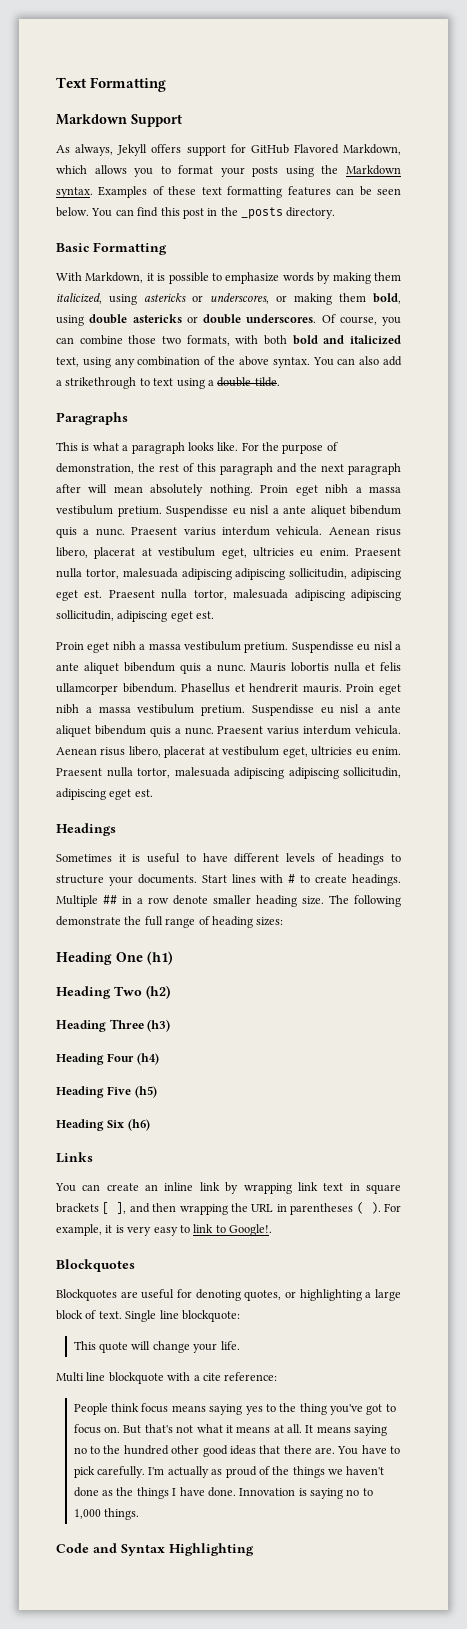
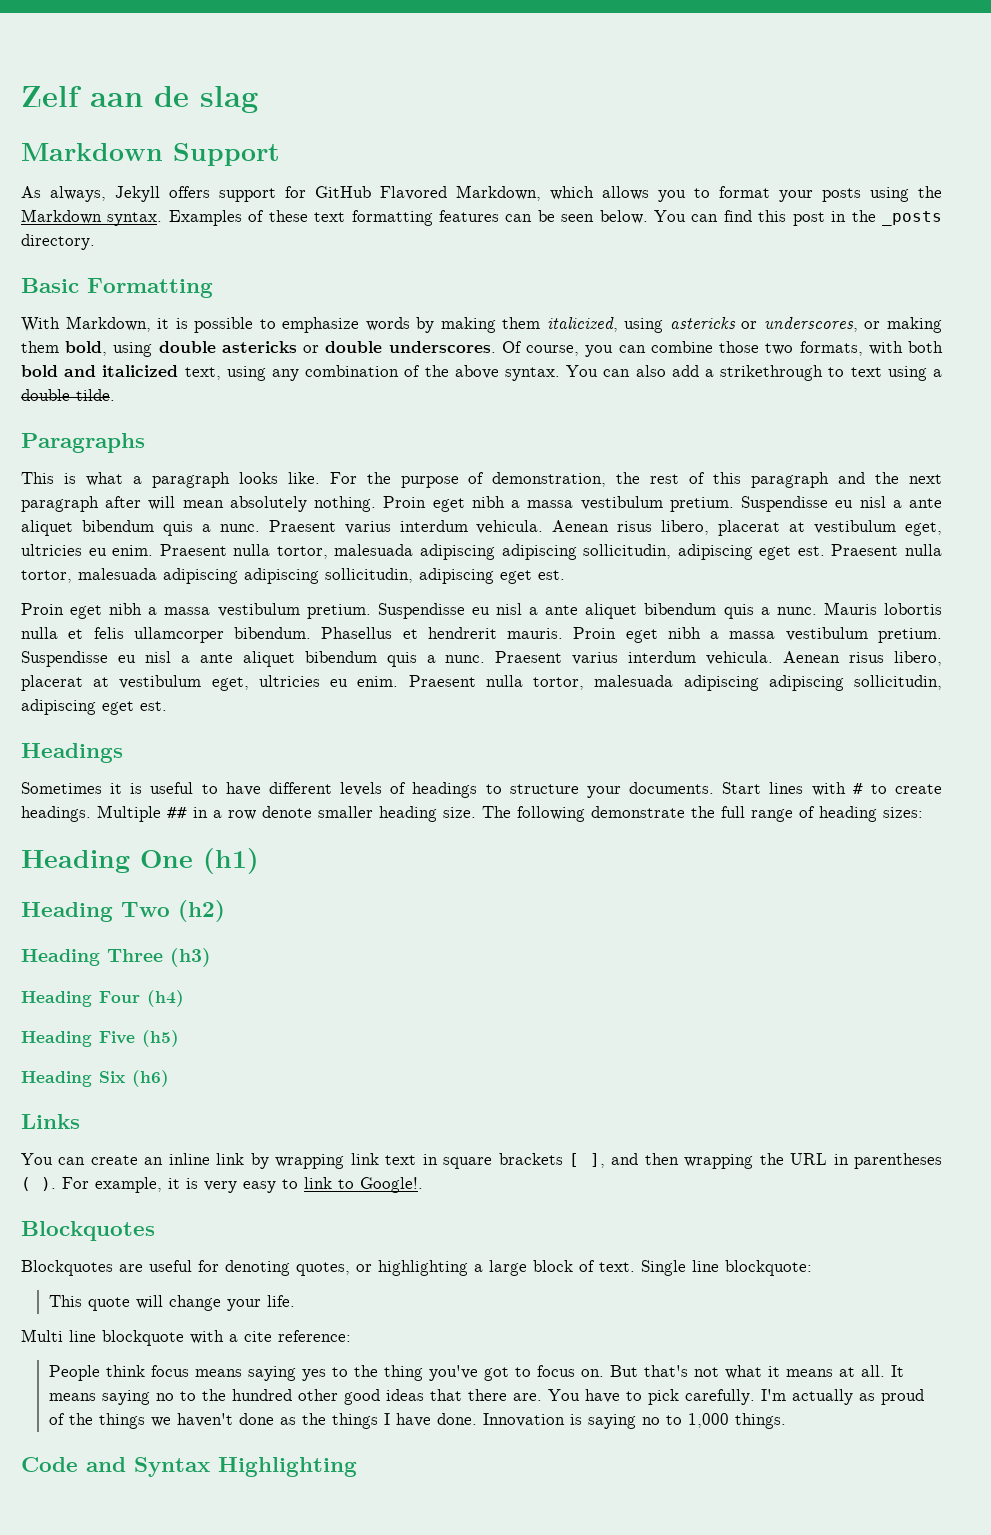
[56,77,167,92] Text Formatting -> [21,86,258,113] Zelf aan de slag

